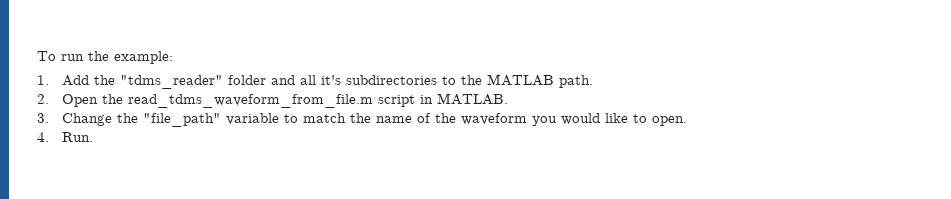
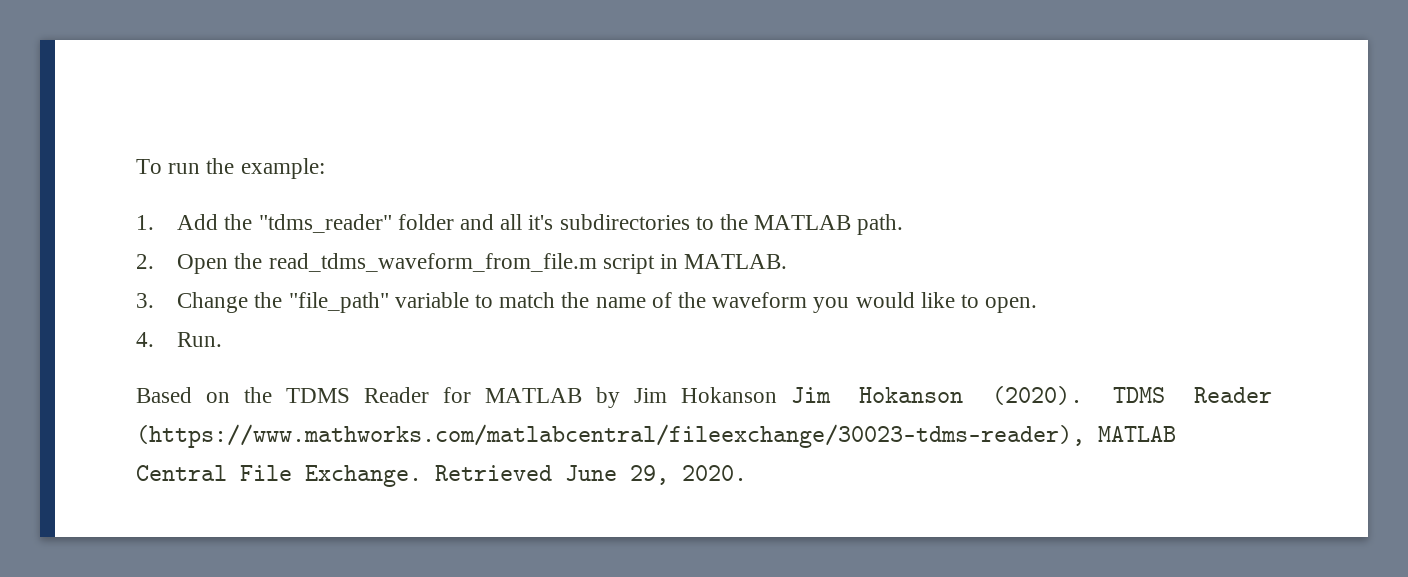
(93, 137) none -> [136,386,1272,408] [136,424,1176,448] [136,465,747,487] // Based on the TDMS Reader for MATLAB by Jim Hokanson Jim Hokanson (2020). TDMS Reader (https://www.mathworks.com/matlabcentral/fileexchange/30023-tdms-reader), MATLAB Central File Exchange. Retrieved June 29, 2020.

